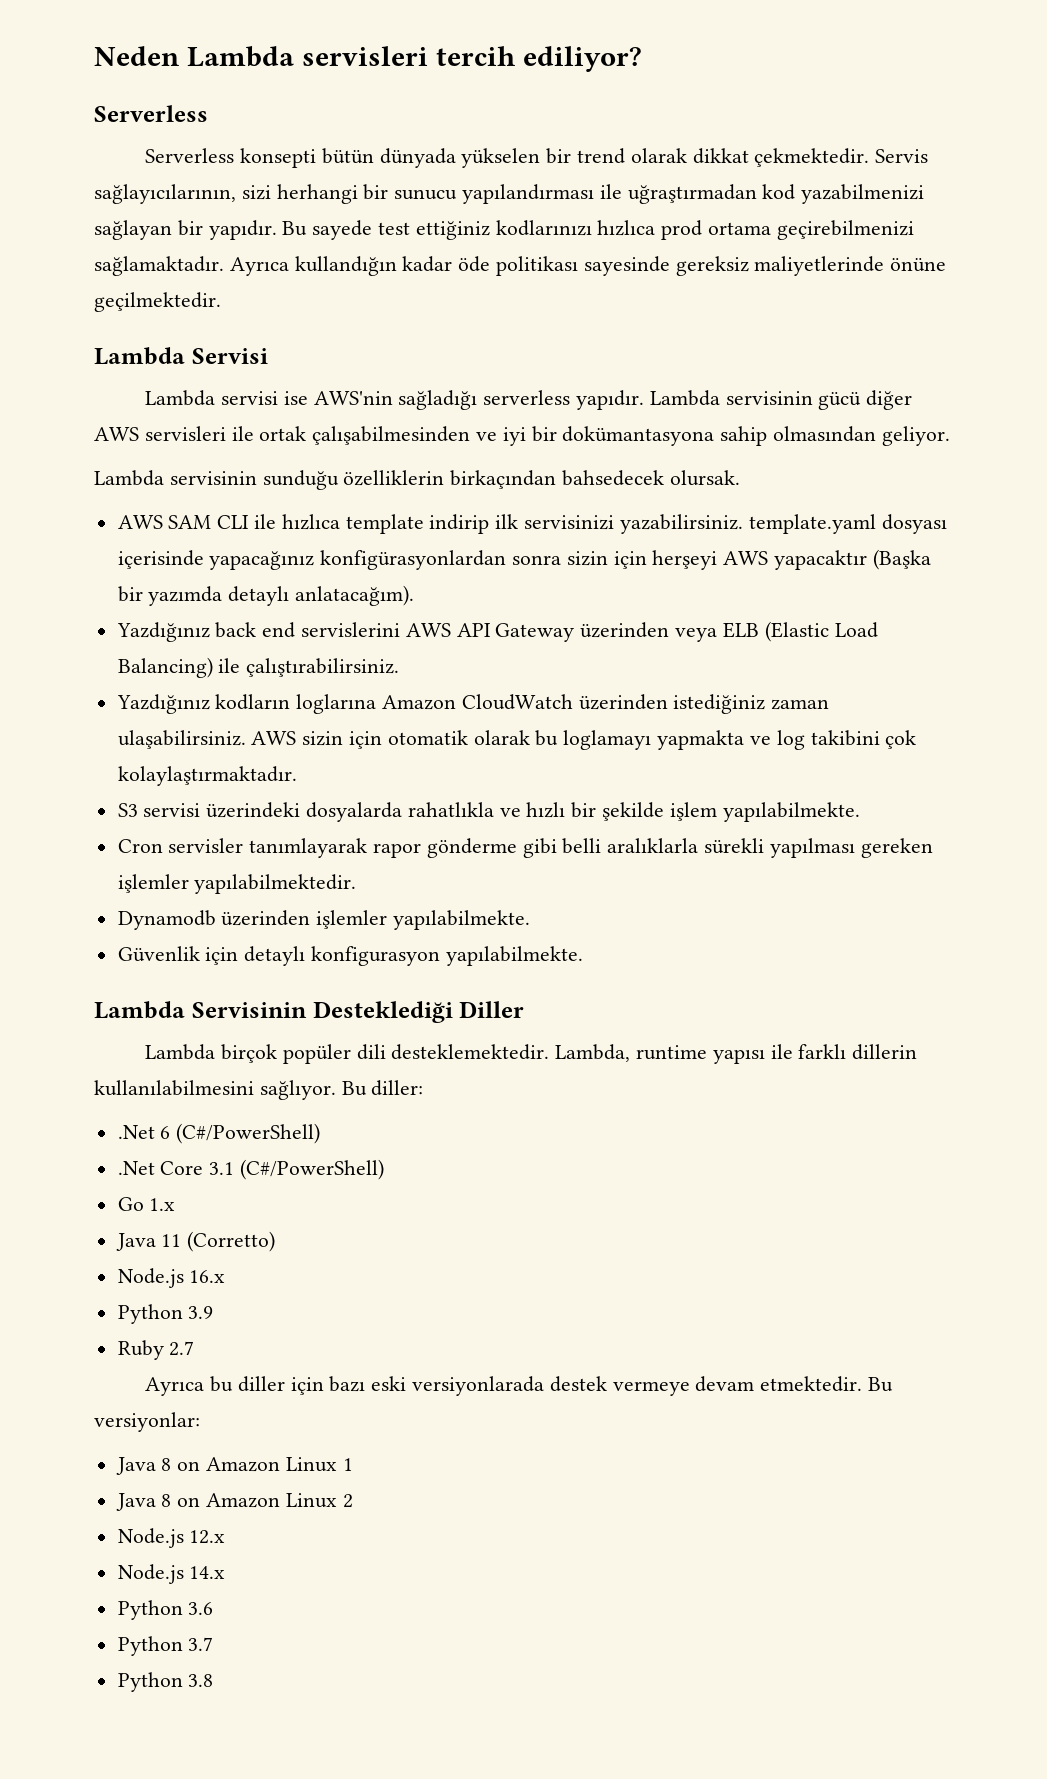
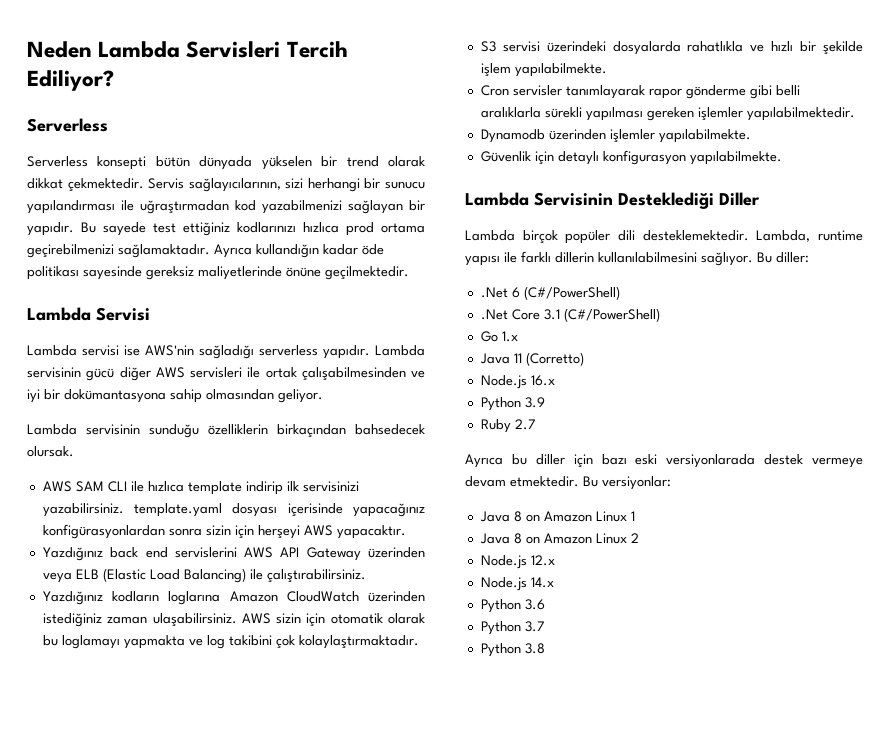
[301,46,642,72] servisleri tercih ediliyor? -> [186,41,348,58] [27,70,114,91] Servisleri Tercih Ediliyor?
[774,549,931,570] [117,585,415,606] yapacaktır (Başka bir yazımda detaylı anlatacağım). -> [336,525,406,539] yapacaktır.

